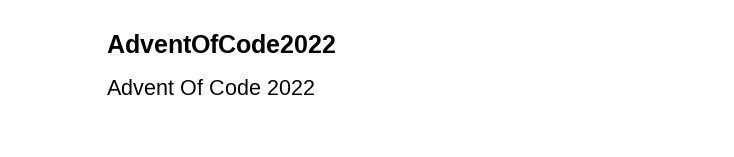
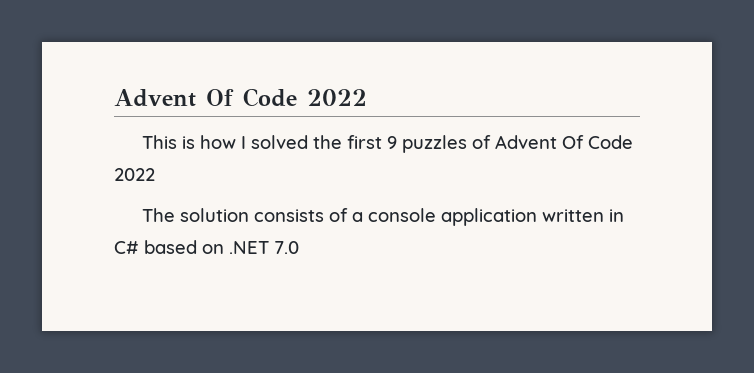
[107,34,336,53] [107,79,315,95] AdventOfCode2022 // Advent Of Code 2022 -> [114,88,367,107] [142,135,634,153] [114,168,155,181] [142,208,625,226] [114,240,299,254] Advent Of Code 2022 // This is how I solved the first 9 puzzles of Advent Of Code 2022 // The solution consists of a console application written in C# based on .NET 7.0

